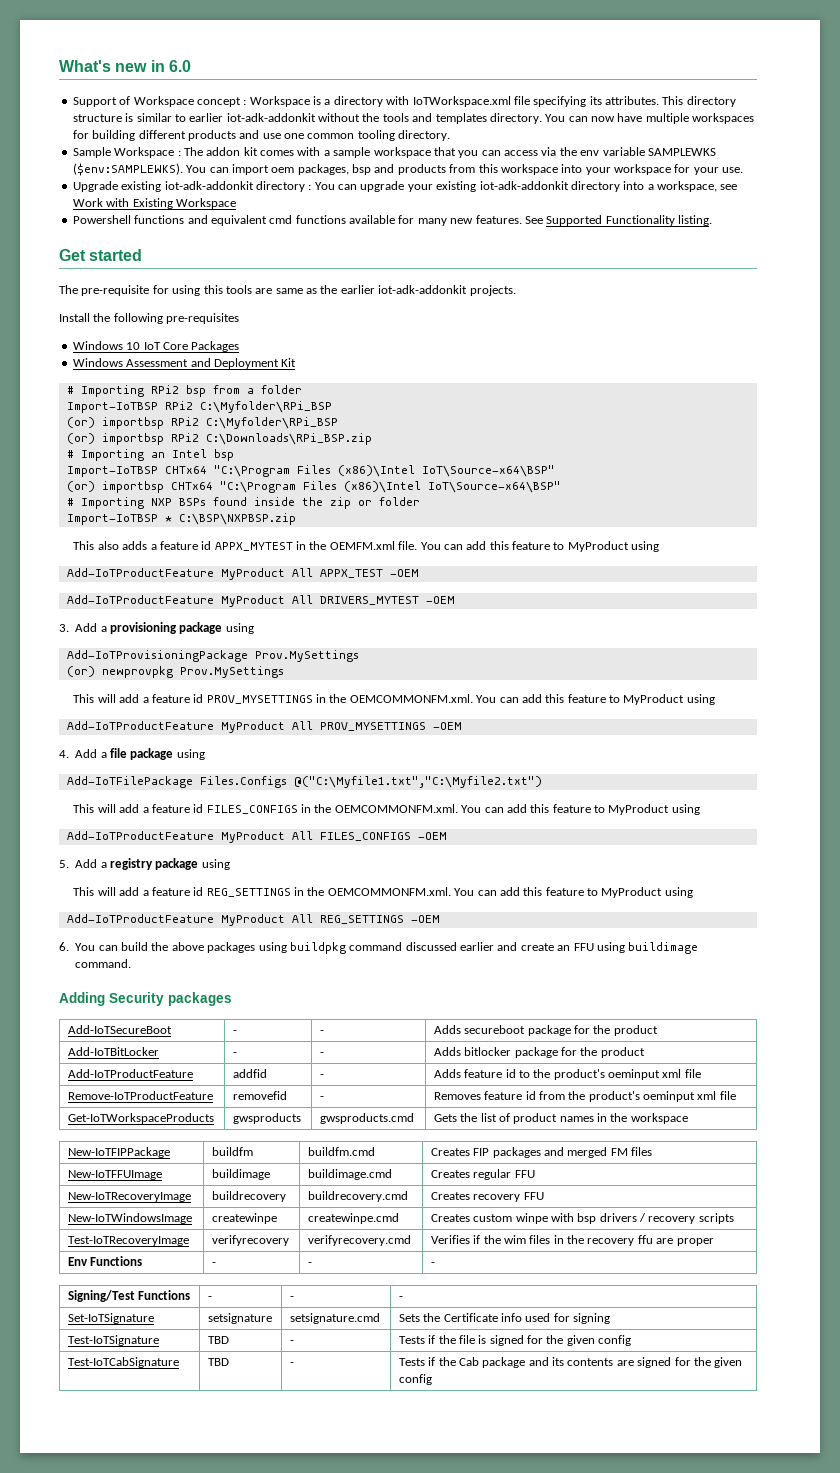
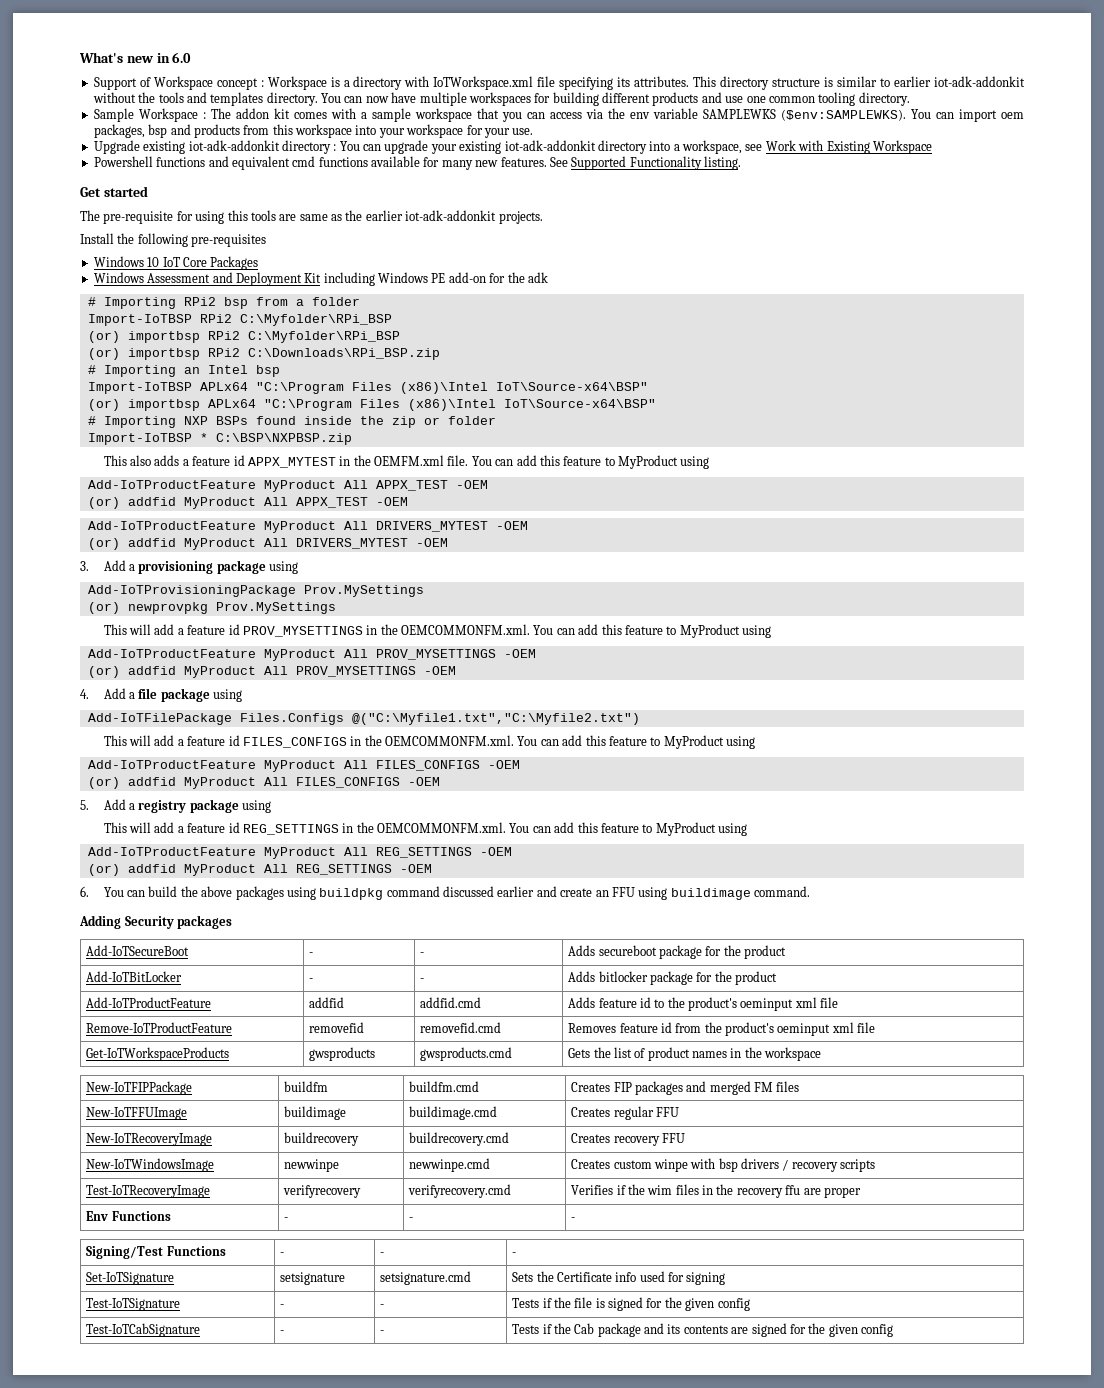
(297, 362) none -> [323,272,548,286] including Windows PE add-on for the adk
[164,466,207,474] CHTx64 -> [199,382,248,391] APLx64
[170,482,213,490] CHTx64 -> [207,399,256,408] APLx64
(419, 573) none -> [87,497,408,509] // (or) addfid MyProduct All APPX_TEST -OEM
(455, 600) none -> [87,538,448,550] // (or) addfid MyProduct All DRIVERS_MYTEST -OEM
(462, 726) none -> [87,666,456,678] // (or) addfid MyProduct All PROV_MYSETTINGS -OEM
(447, 836) none -> [87,777,440,789] // (or) addfid MyProduct All FILES_CONFIGS -OEM
(440, 919) none -> [87,864,432,876] // (or) addfid MyProduct All REG_SETTINGS -OEM
[319,1074,324,1078] - -> [420,997,482,1008] addfid.cmd
[319,1096,324,1100] - -> [420,1022,502,1033] removefid.cmd
[211,1213,277,1224] [307,1213,399,1224] createwinpe | createwinpe.cmd -> [284,1159,340,1172] [409,1158,491,1172] newwinpe | newwinpe.cmd
[207,1336,229,1344] TBD -> [280,1304,285,1308] -
[207,1358,229,1366] TBD -> [280,1330,285,1334] -

